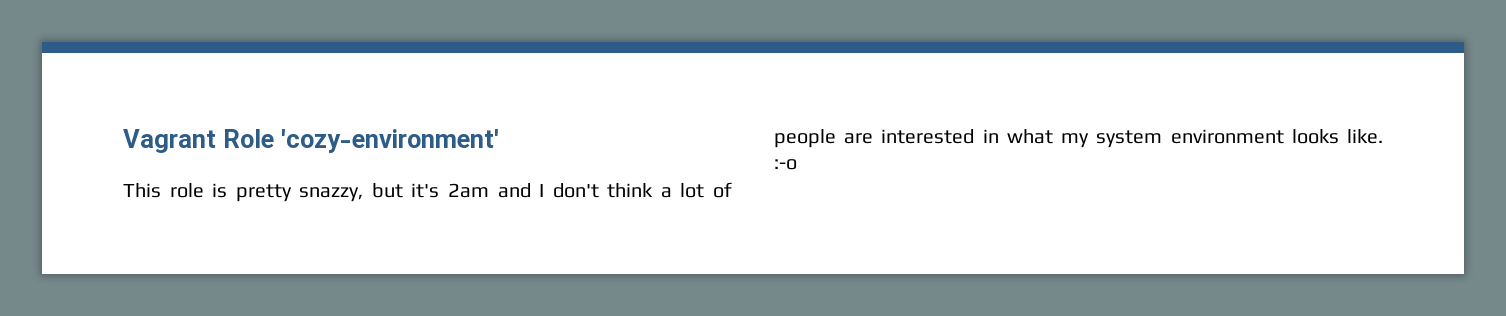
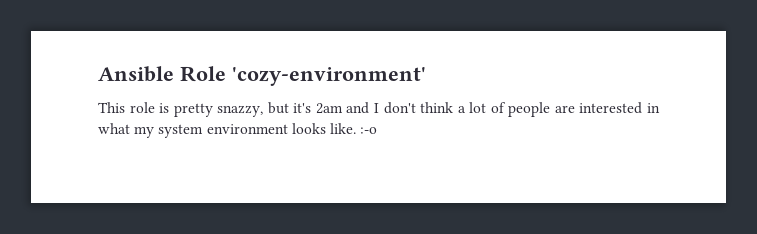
[123,129,216,153] Vagrant -> [98,66,174,82] Ansible

